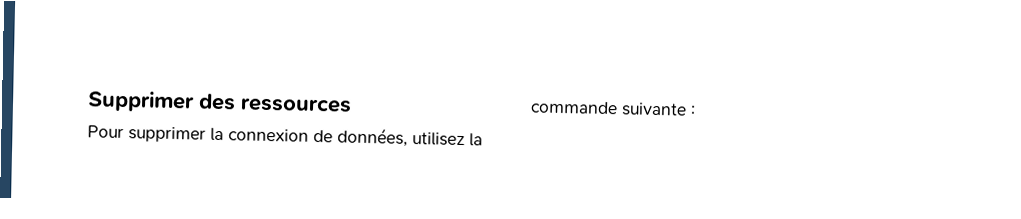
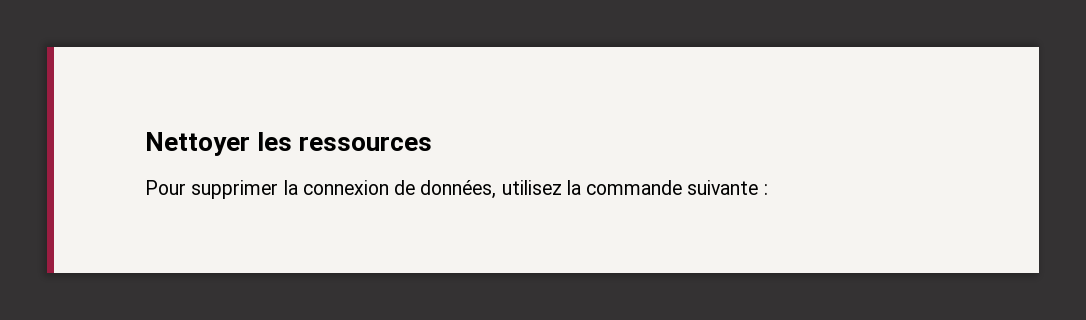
[87,90,236,113] Supprimer des -> [145,132,293,156] Nettoyer les

